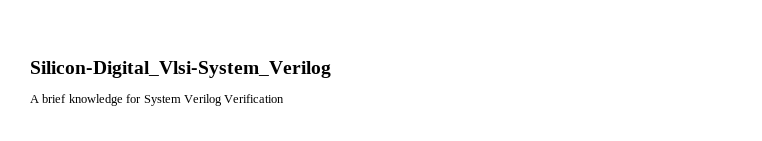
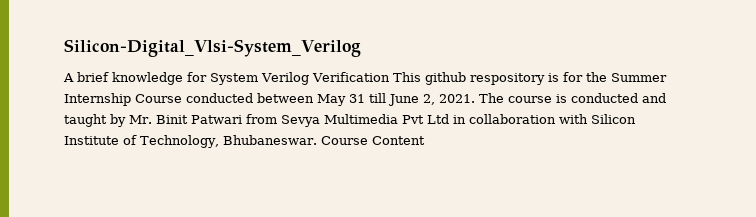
(285, 98) none -> [392,72,667,85] [64,93,666,106] [64,114,636,127] [64,135,425,148] This github respository is for the Summer Internship Course conducted between May 31 till June 2, 2021. The course is conducted and taught by Mr. Binit Patwari from Sevya Multimedia Pvt Ltd in collaboration with Silicon Institute of Technology, Bhubaneswar. Course Content

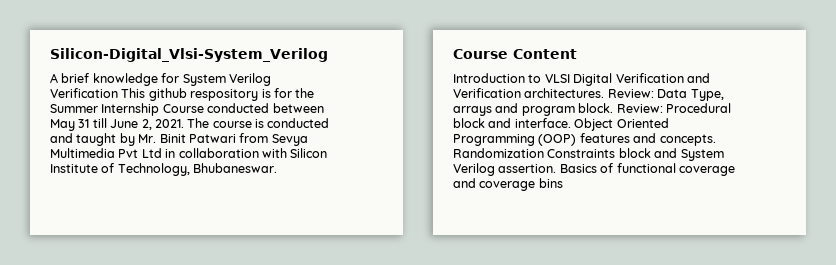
(317, 140) none -> (278, 168) //
(425, 140) none -> [453,73,710,86] [453,88,724,101] [453,103,731,116] [453,118,669,131] [453,133,716,146] [453,148,724,161] [453,163,735,176] [453,178,563,191] // Introduction to VLSI Digital Verification and Verification architectures. Review: Data Type, arrays and program block. Review: Procedural block and interface. Object Oriented Programming (OOP) features and concepts. Randomization Constraints block and System Verilog assertion. Basics of functional coverage and coverage bins

